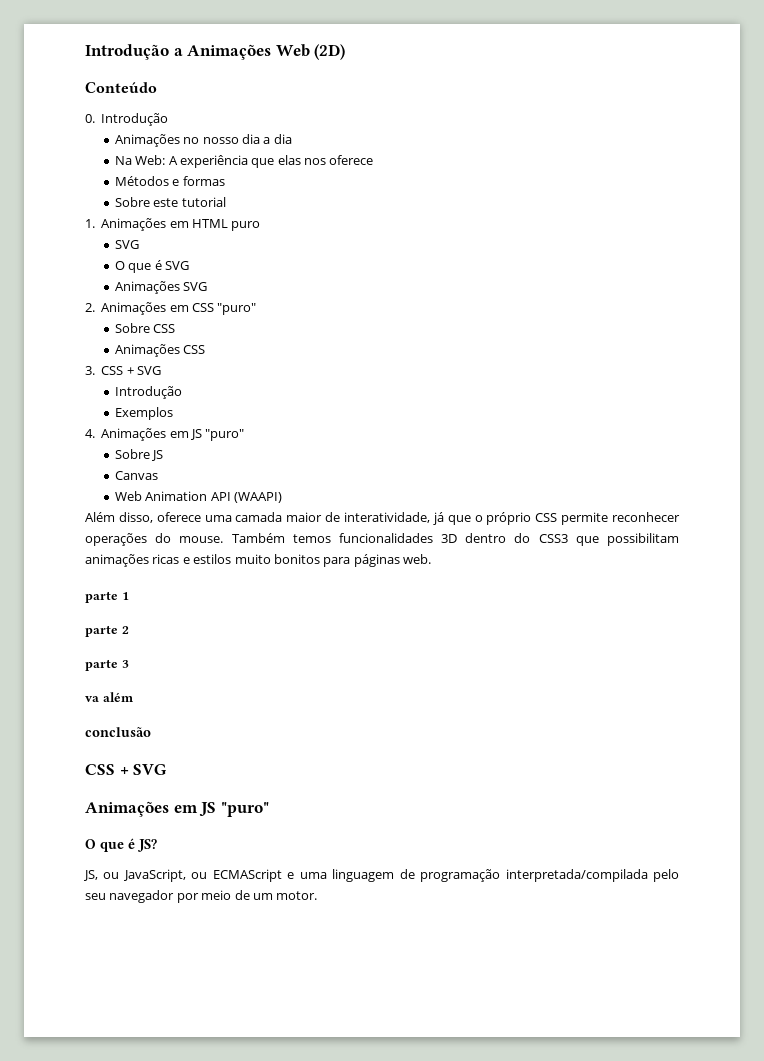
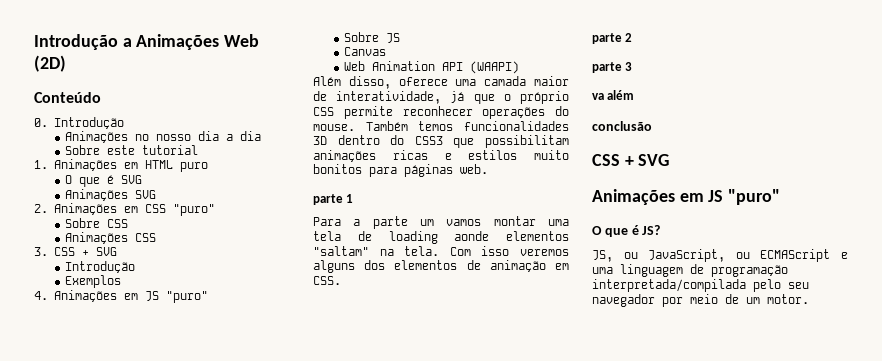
[114,155,374,168] [114,176,225,186] // Na Web: A experiência que elas nos oferece // Métodos e formas -> (261, 136) none
[114,240,139,249] // SVG -> (208, 167) none
(129, 596) none -> [313,216,569,229] [313,231,569,244] [313,246,569,256] [313,260,569,273] [313,276,341,285] // Para a parte um vamos montar uma tela de loading aonde elementos "saltam" na tela. Com isso veremos alguns dos elementos de animação em CSS.

